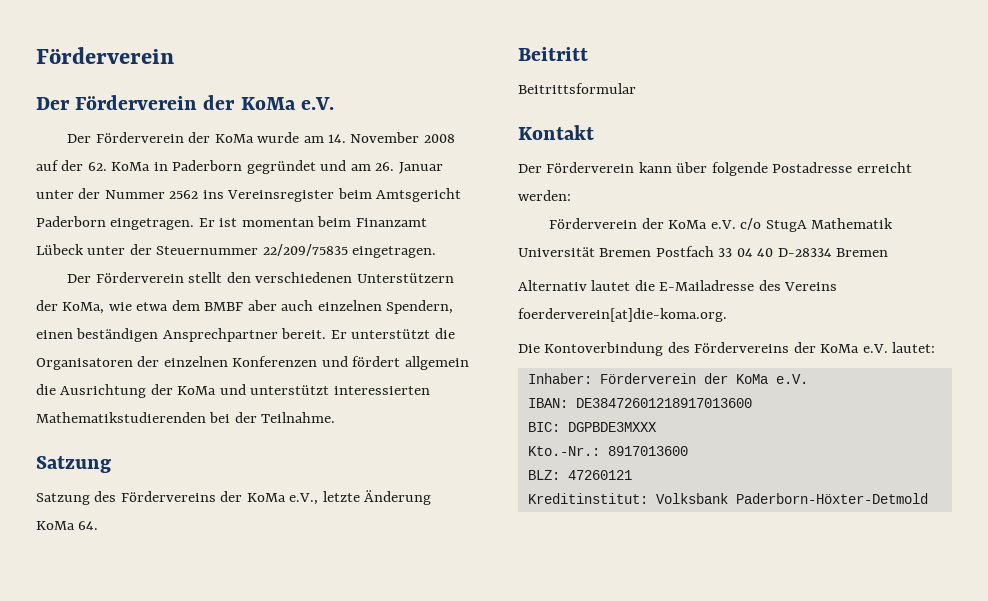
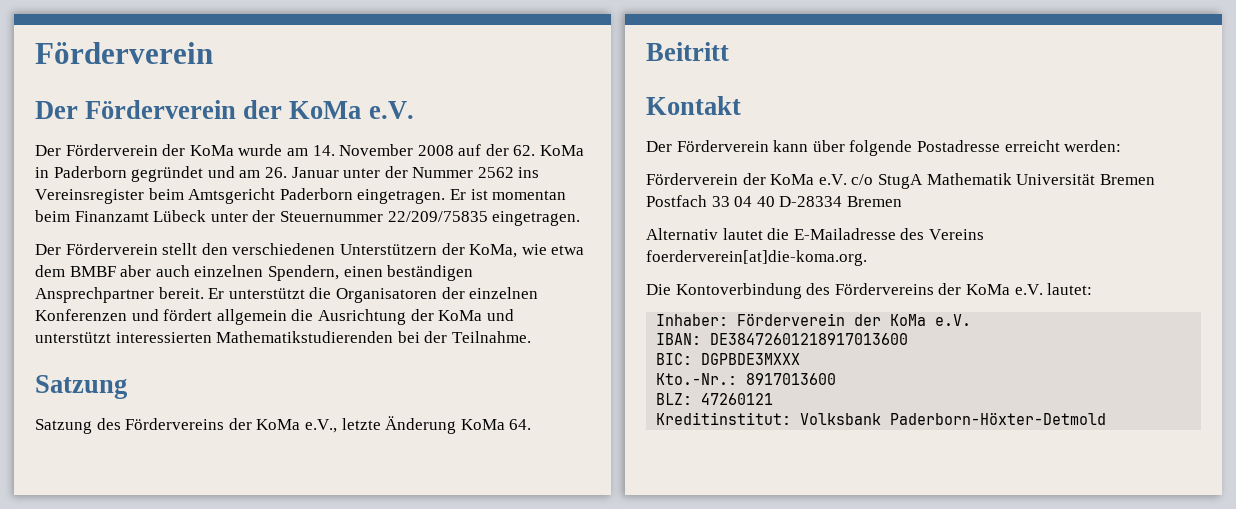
[518,83,636,94] // Beitrittsformular -> (729, 51) none

